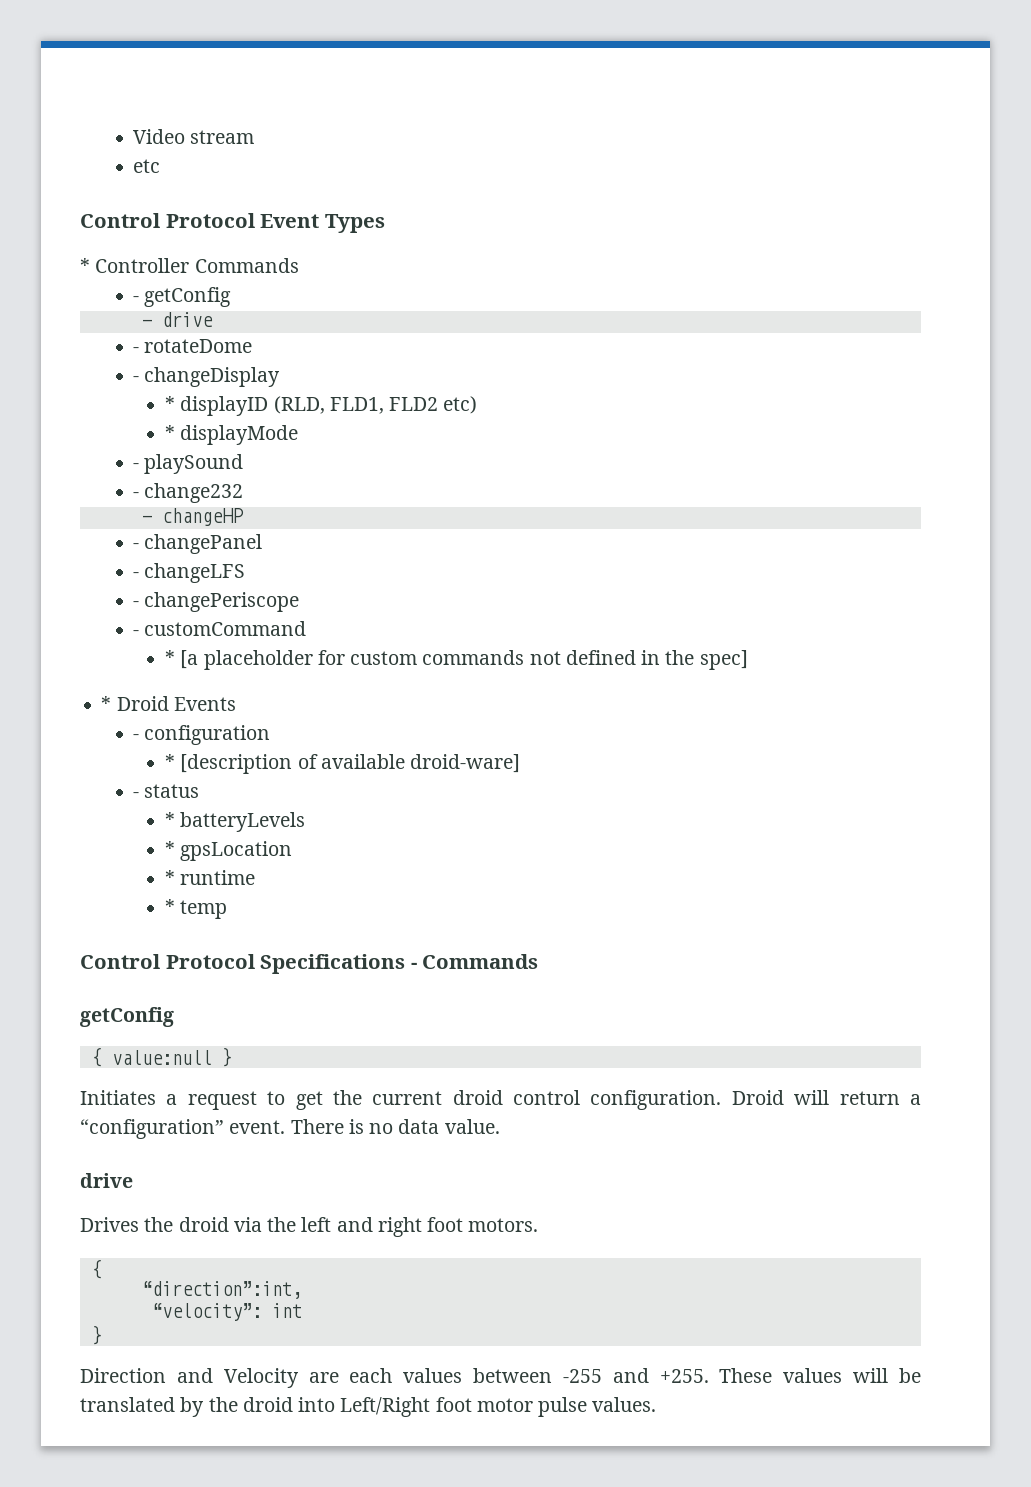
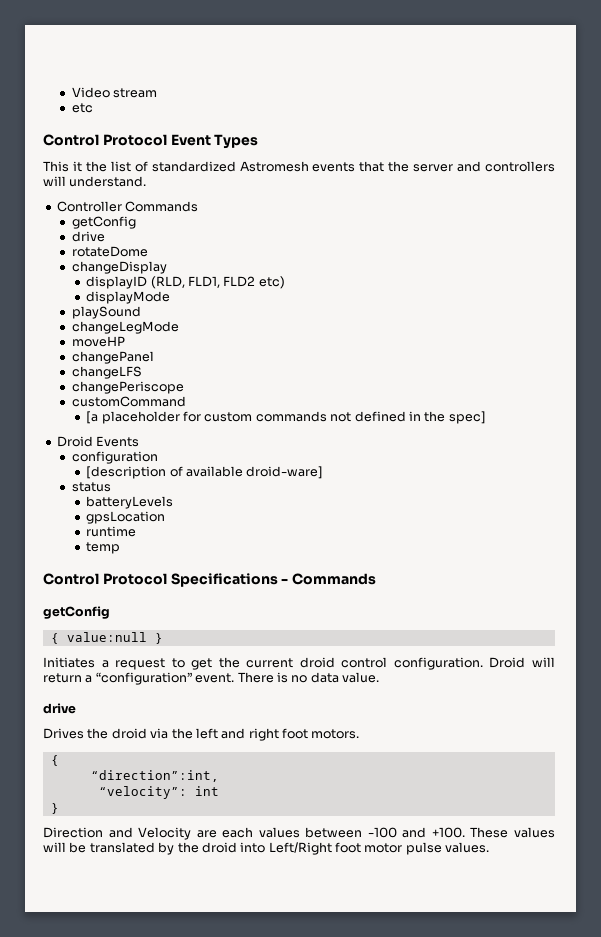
[80,258,90,273] * -> [43,161,556,172] [43,176,147,187] This it the list of standardized Astromesh events that the server and controllers will understand. //
[133,287,232,307] [141,312,213,327] [133,347,140,353] - getConfig // - drive // - -> [71,216,136,229] [71,231,105,242] getConfig // drive //
[133,376,140,382] - -> (148, 251) none
[164,396,175,411] * -> (167, 267) none
[164,425,175,440] * -> (285, 282) none
[133,463,140,469] - -> (171, 297) none
[133,483,244,503] [141,508,244,526] [133,543,140,549] - change232 // - changeHP // - -> [71,321,179,334] [71,336,125,347] changeLegMode // moveHP //
[133,572,140,578] - -> (154, 357) none
[133,601,140,607] - -> (142, 372) none
[133,630,140,636] - -> (184, 387) none
[164,650,175,665] * -> (186, 401) none
[101,696,112,711] * -> (486, 417) none
[133,734,140,740] - -> (140, 441) none
[164,754,175,769] * -> (158, 457) none
[133,792,140,798] - -> (324, 472) none
[164,812,175,827] * -> (111, 487) none
[164,841,175,856] * -> (174, 502) none
[164,870,175,885] * -> (166, 517) none
[164,899,175,914] * -> (137, 531) none
[562,1368,709,1383] -255 and +255. -> [367,827,465,838] -100 and +100.

